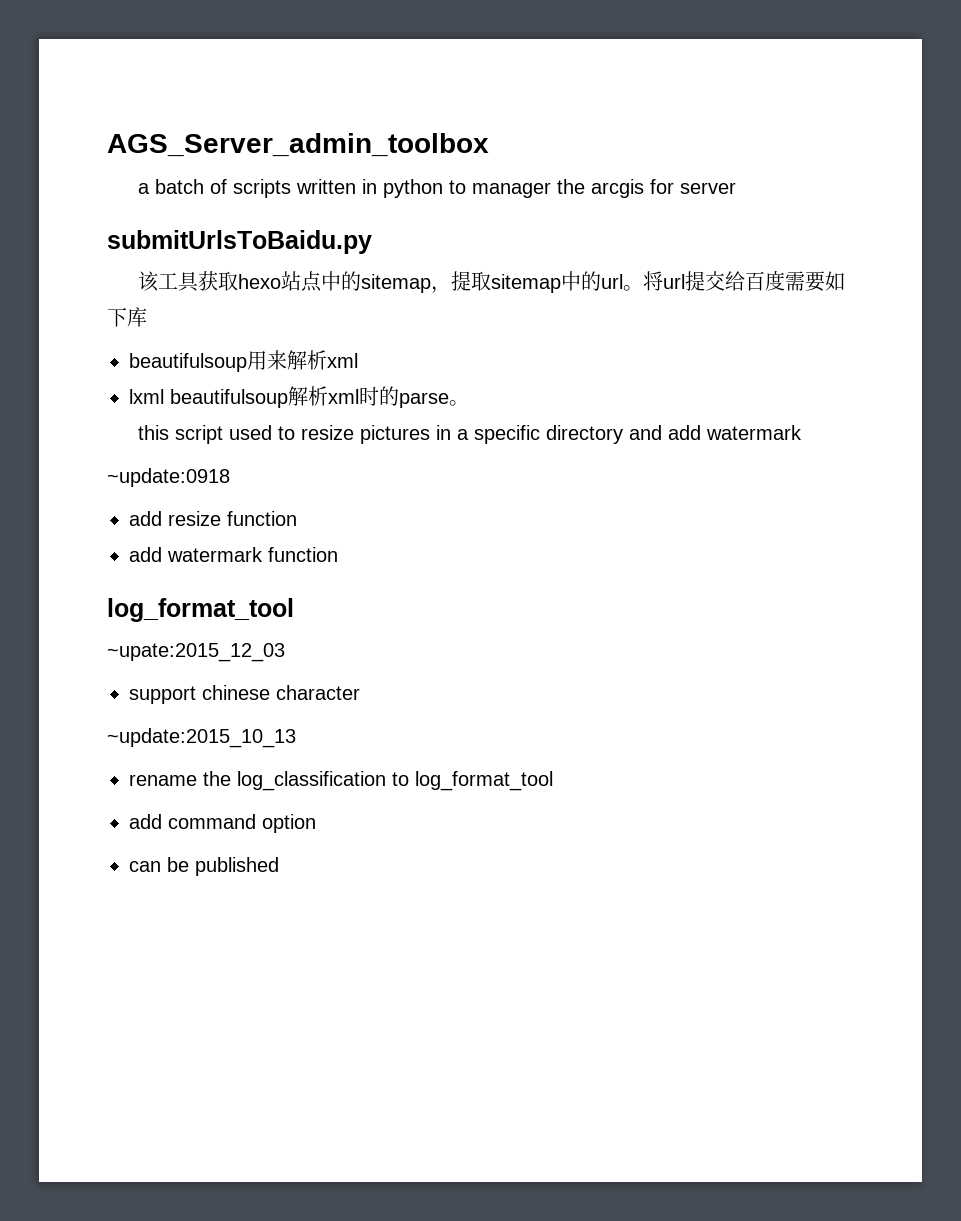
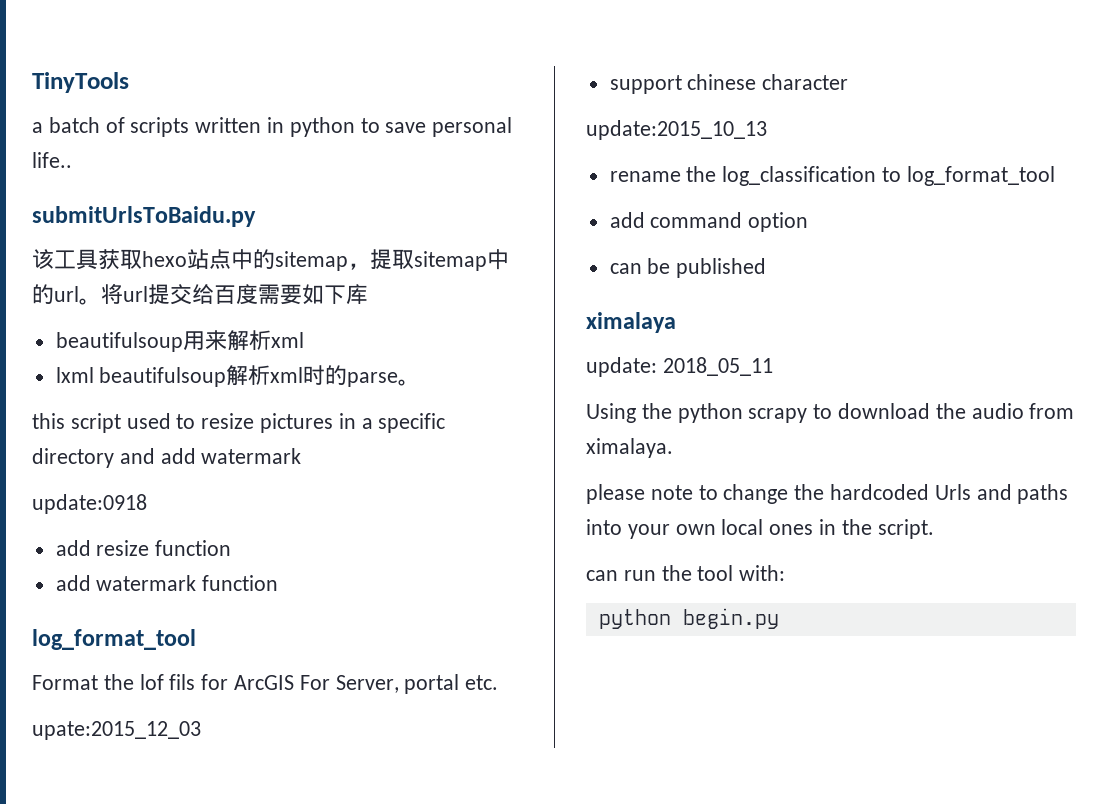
[107,133,489,157] AGS_Server_admin_toolbox -> [32,72,129,93] TinyTools
[472,179,737,198] manager the arcgis for server -> [385,117,513,137] [32,152,72,168] save personal life..
[107,468,230,487] ~update:0918 -> [32,494,147,514] update:0918
[107,643,285,662] ~upate:2015_12_03 -> [32,674,499,694] [32,721,201,740] Format the lof fils for ArcGIS For Server, portal etc. // upate:2015_12_03
[107,728,296,748] ~update:2015_10_13 -> [586,120,767,140] update:2015_10_13
(279, 866) none -> [586,312,676,333] [586,357,773,377] [586,403,1075,423] [586,438,673,458] [586,484,1069,504] [586,519,934,539] [586,565,786,581] [598,608,779,629] // ximalaya // update: 2018_05_11 // Using the python scrapy to download the audio from ximalaya. // please note to change the hardcoded Urls and paths into your own local ones in the script. // can run the tool with: // python begin.py

